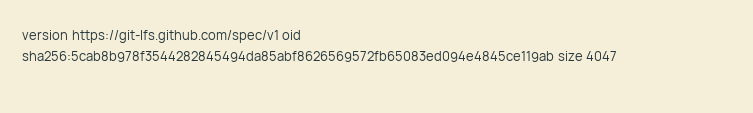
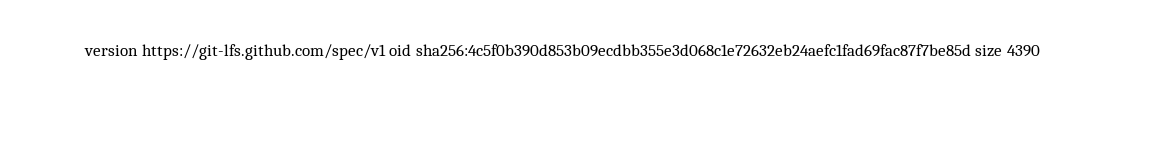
[22,51,618,62] sha256:5cab8b978f3544282845494da85abf8626569572fb65083ed094e4845ce119ab size 4047 -> [415,44,1040,57] sha256:4c5f0b390d853b09ecdbb355e3d068c1e72632eb24aefc1fad69fac87f7be85d size 4390

